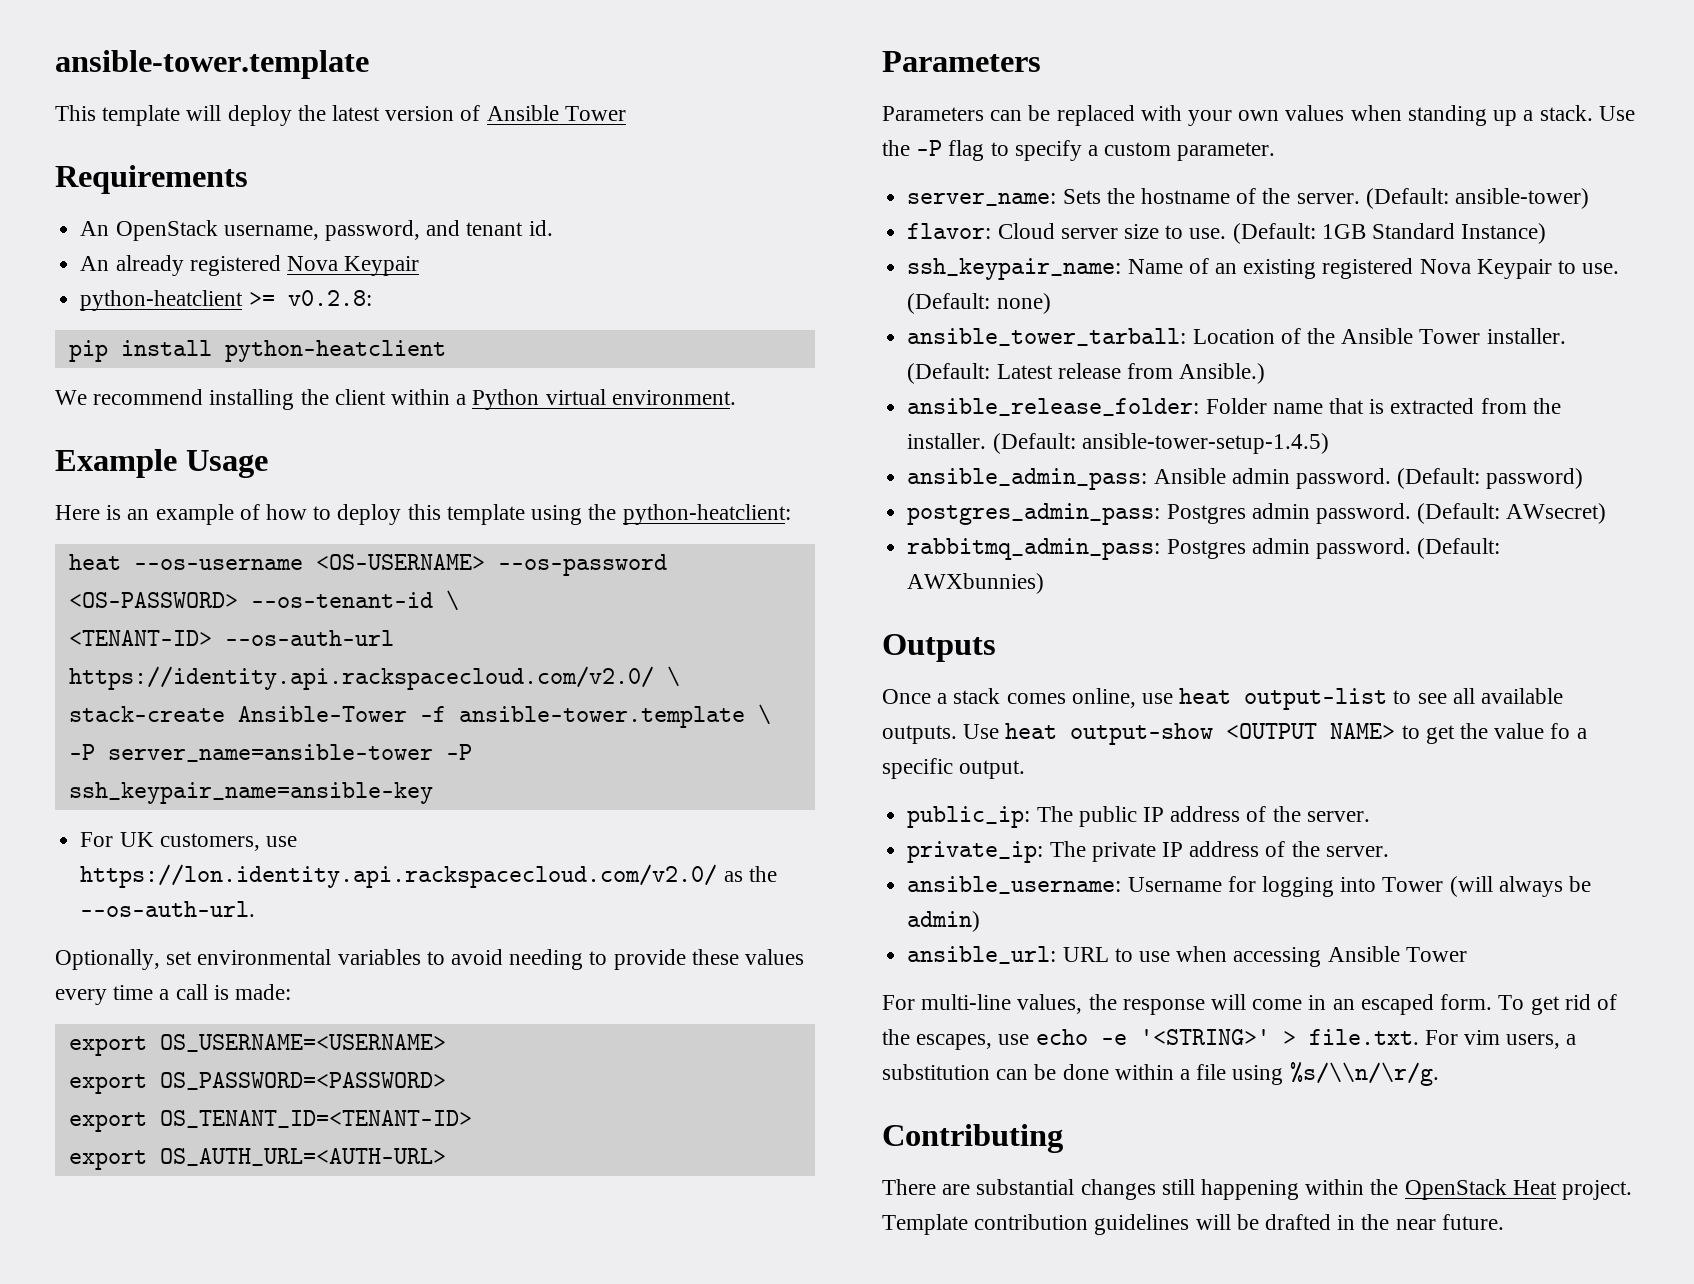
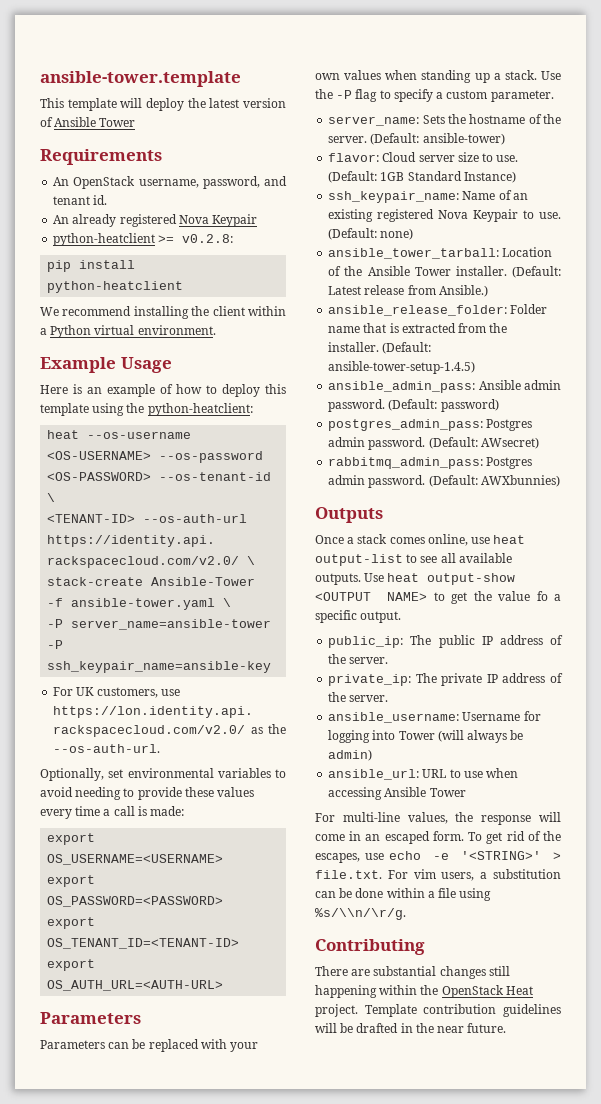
[458,706,745,728] ansible-tower.template -> [71,598,216,610] ansible-tower.yaml

